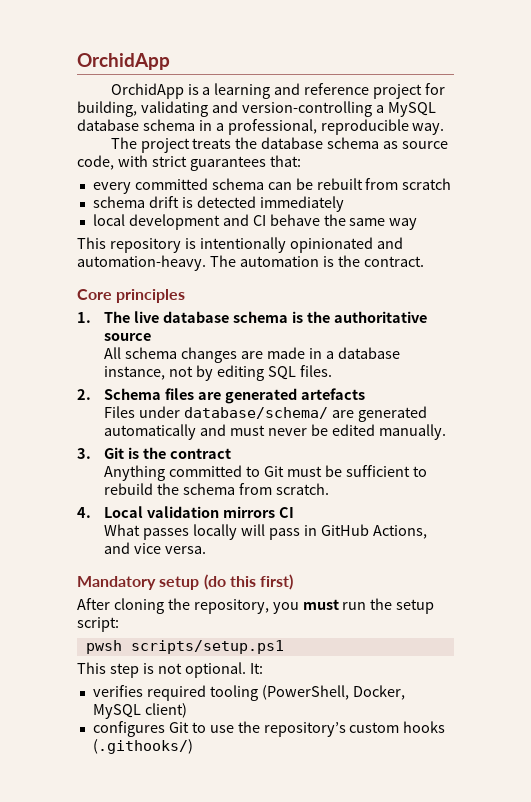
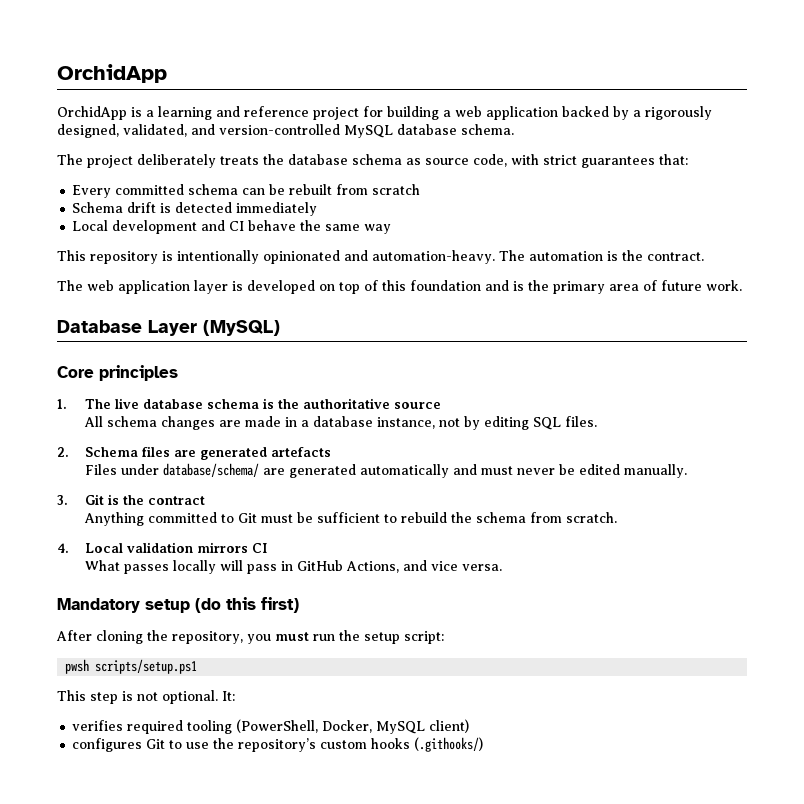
[77,101,436,117] [77,119,445,135] building, validating and version‑controlling a MySQL database schema in a professional, reproducible way. -> [387,106,712,120] [57,124,514,138] building a web application backed by a rigorously designed, validated, and version-controlled MySQL database schema.
(190, 145) none -> [137,154,216,168] deliberately
[92,182,131,194] every -> [72,185,112,198] Every
[92,196,145,208] schema -> [72,202,124,213] Schema
[92,214,125,226] local -> [72,220,109,231] Local
(424, 261) none -> [57,280,742,294] [57,320,280,336] // The web application layer is developed on top of this foundation and is the primary area of future work. // Database Layer (MySQL)

